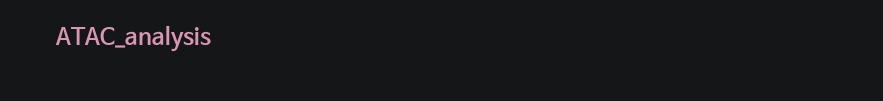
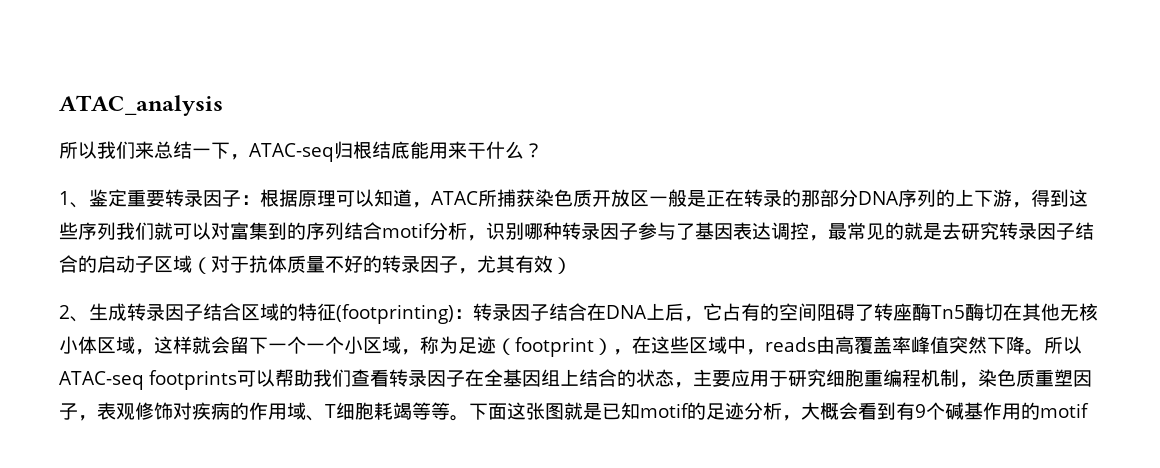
(211, 38) none -> [59,141,543,162] [59,189,1088,208] [59,222,1094,241] [59,255,572,274] [59,303,1098,324] [59,336,1082,357] [59,369,1092,390] [59,402,1089,421] // 所以我们来总结一下，ATAC-seq归根结底能用来干什么？ // 1、鉴定重要转录因子：根据原理可以知道，ATAC所捕获染色质开放区一般是正在转录的那部分DNA序列的上下游，得到这些序列我们就可以对富集到的序列结合motif分析，识别哪种转录因子参与了基因表达调控，最常见的就是去研究转录因子结合的启动子区域（对于抗体质量不好的转录因子，尤其有效） // 2、生成转录因子结合区域的特征(footprinting)：转录因子结合在DNA上后，它占有的空间阻碍了转座酶Tn5酶切在其他无核小体区域，这样就会留下一个一个小区域，称为足迹（footprint），在这些区域中，reads由高覆盖率峰值突然下降。所以ATAC-seq footprints可以帮助我们查看转录因子在全基因组上结合的状态，主要应用于研究细胞重编程机制，染色质重塑因子，表观修饰对疾病的作用域、T细胞耗竭等等。下面这张图就是已知motif的足迹分析，大概会看到有9个碱基作用的motif

